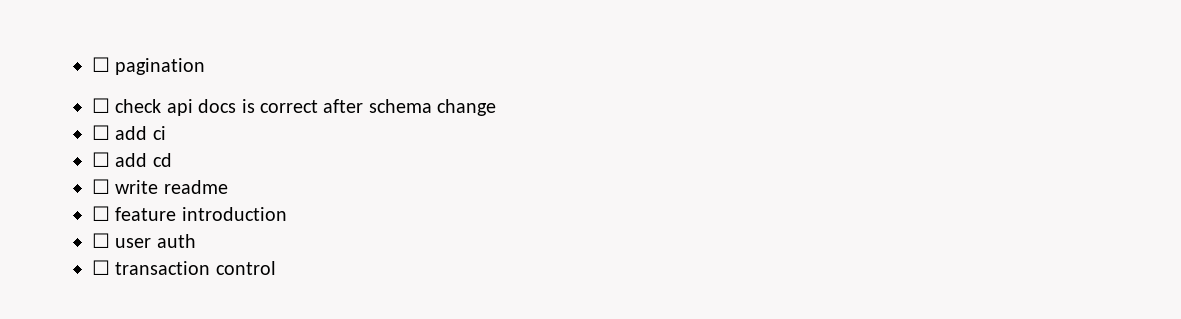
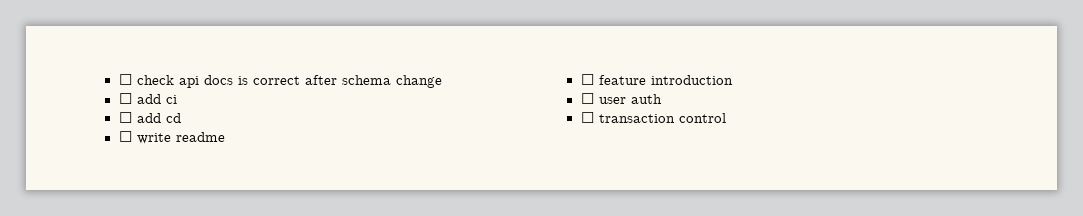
[92,57,206,75] [92,98,110,113] ☐ pagination // ☐ -> [118,74,132,85] ☐

